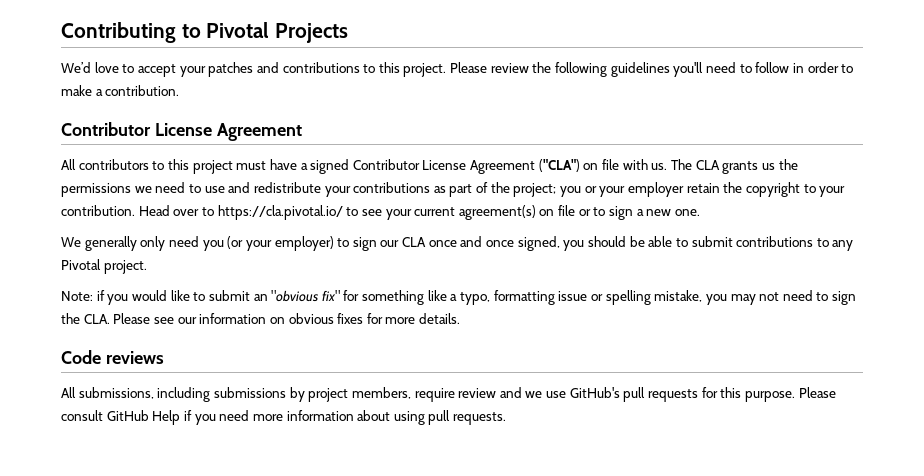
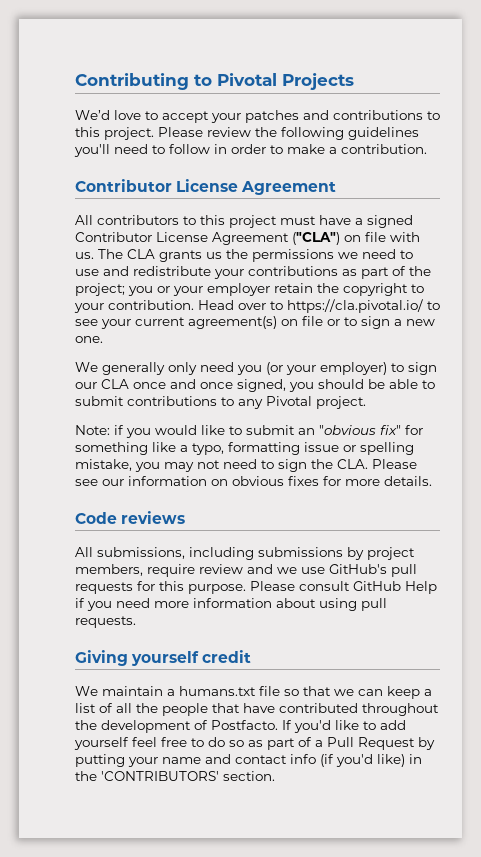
(507, 418) none -> [75,650,252,666] [75,686,432,699] [75,703,439,716] [75,720,406,733] [74,737,435,750] [75,754,422,767] [75,771,275,781] // Giving yourself credit // We maintain a humans.txt file so that we can keep a list of all the people that have contributed throughout the development of Postfacto. If you'd like to add yourself feel free to do so as part of a Pull Request by putting your name and contact info (if you'd like) in the 'CONTRIBUTORS' section.

